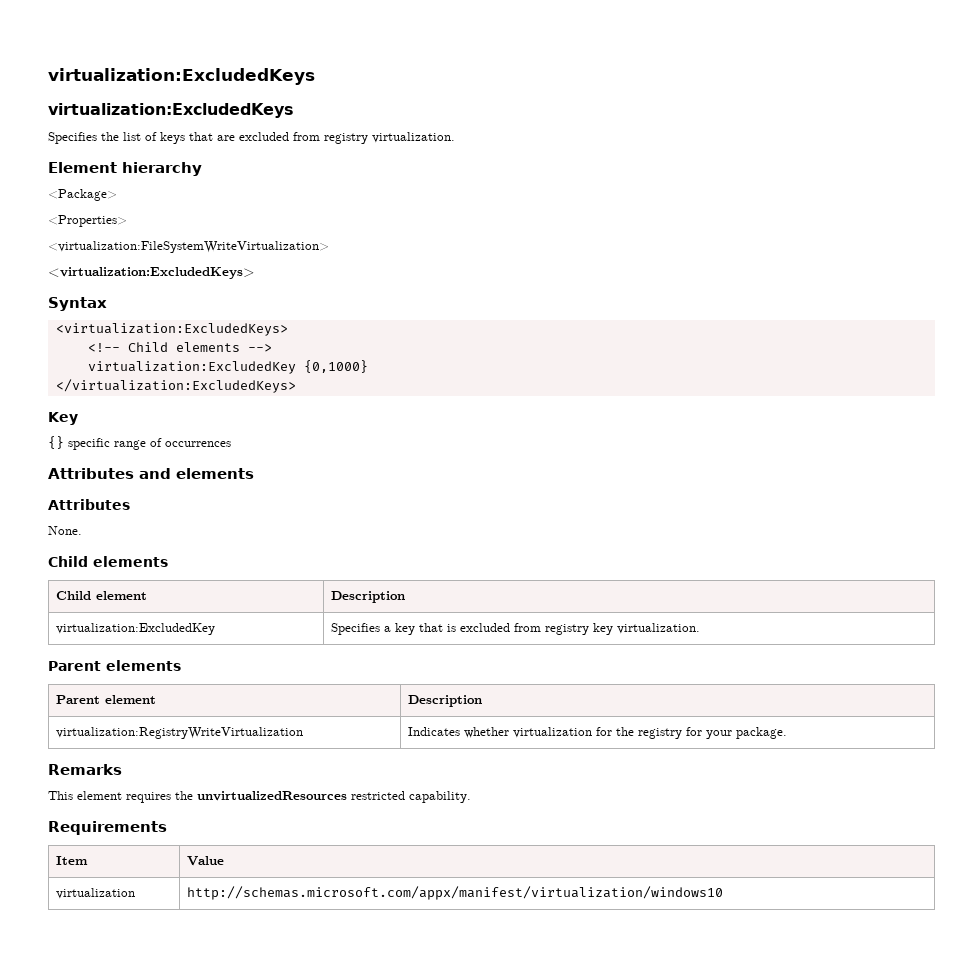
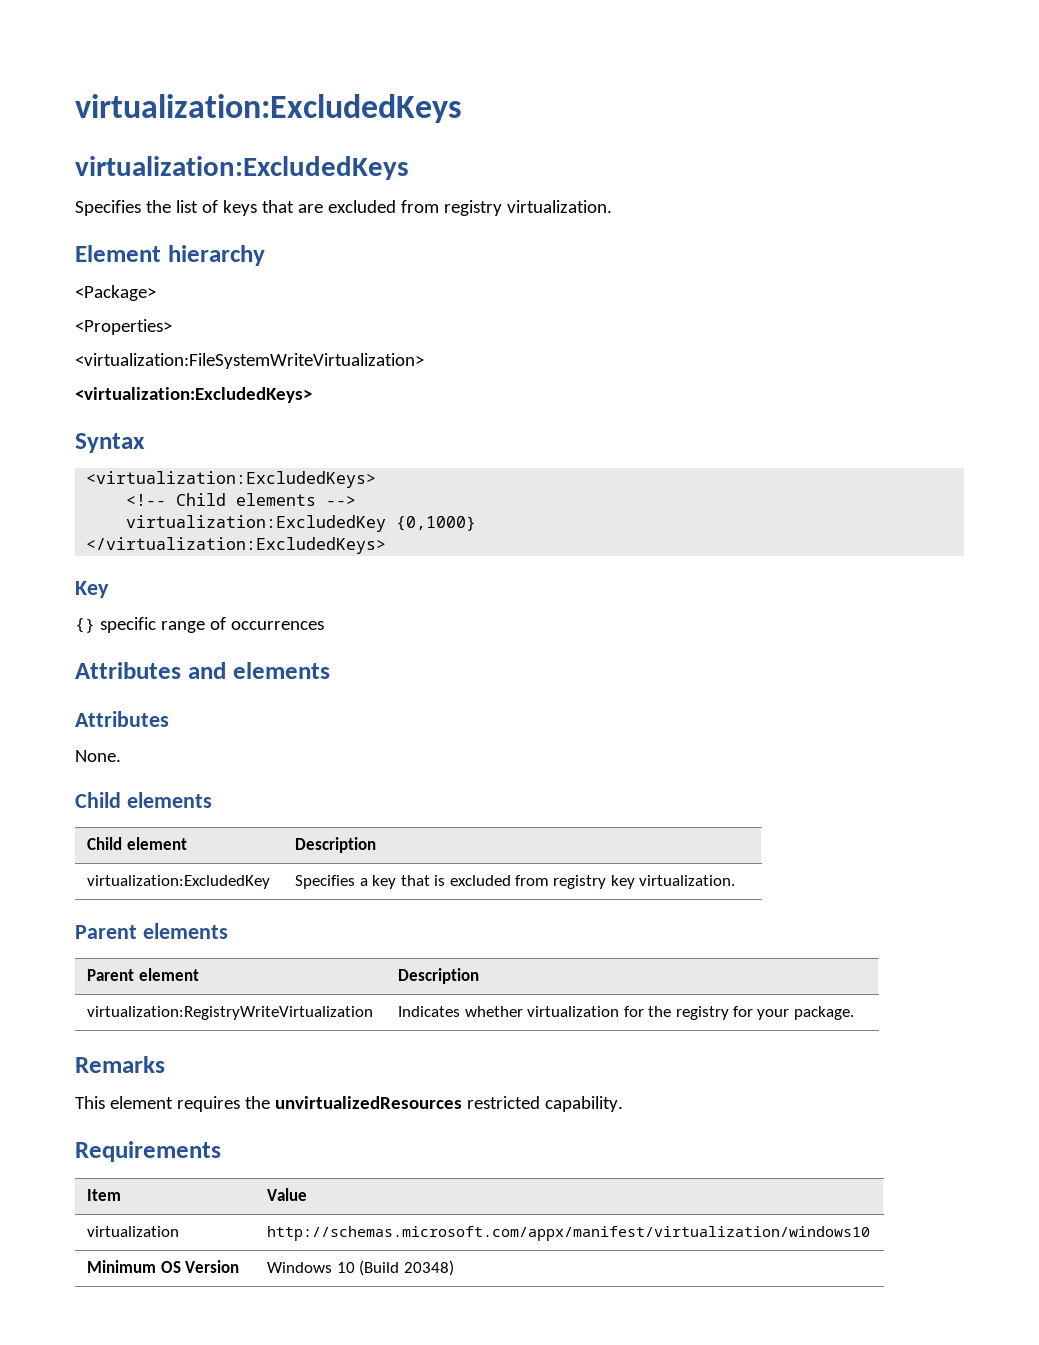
(723, 893) none -> [87,1260,240,1273] [267,1260,454,1276] // Minimum OS Version | Windows 10 (Build 20348)

